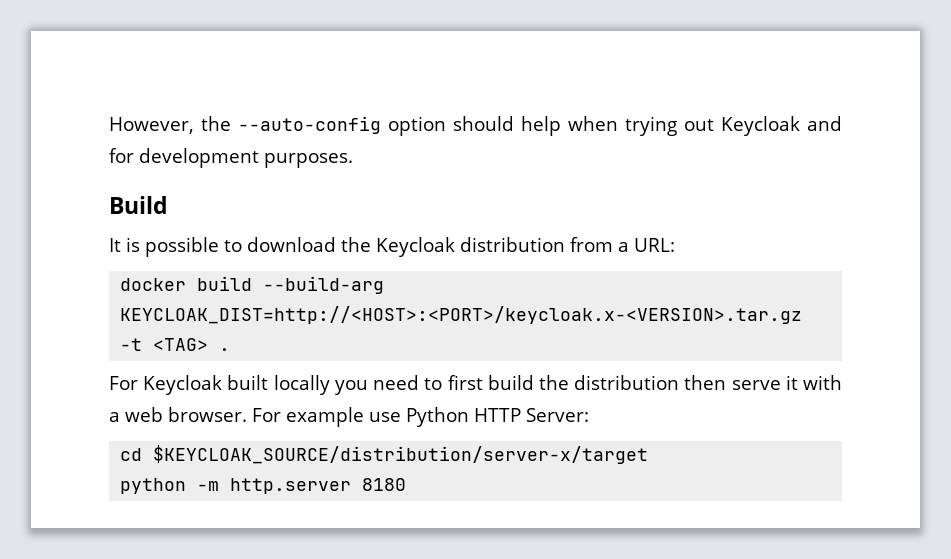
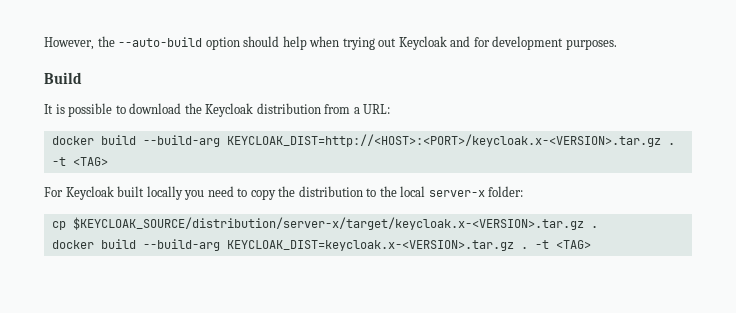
[238,116,381,134] --auto-config -> [118,37,203,47] --auto-build
[120,338,231,351] -t <TAG> . -> [667,143,675,145] [51,157,108,166] . -t <TAG>
[447,375,842,390] [109,407,589,427] [120,445,649,464] [120,478,407,494] first build the distribution then serve it with a web browser. For example use Python HTTP Server: // cd $KEYCLOAK_SOURCE/distribution/server-x/target // python -m http.server 8180 -> [250,186,524,200] [51,217,598,230] [51,239,591,251] copy the distribution to the local server-x folder: // cp $KEYCLOAK_SOURCE/distribution/server-x/target/keycloak.x-<VERSION>.tar.gz . // docker build --build-arg KEYCLOAK_DIST=keycloak.x-<VERSION>.tar.gz . -t <TAG>

